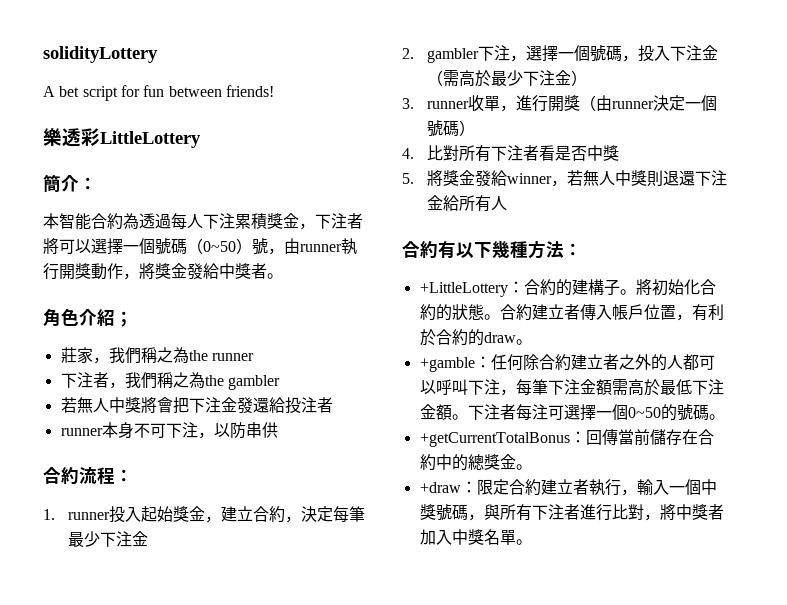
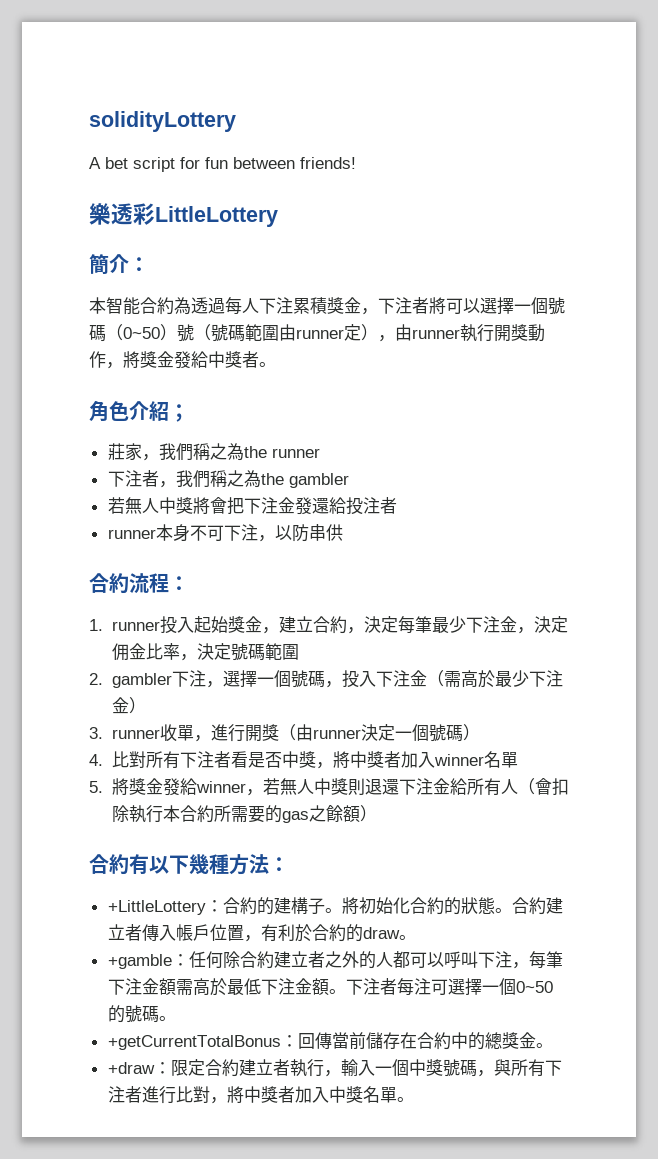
(268, 246) none -> [194,324,378,342] （號碼範圍由runner定）
(149, 539) none -> [516,616,568,634] [111,643,299,661] ，決定佣金比率，決定號碼範圍
(620, 153) none -> [315,751,518,769] ，將中獎者加入winner名單
(508, 203) none -> [517,778,569,796] [111,805,377,823] （會扣除執行本合約所需要的gas之餘額）

